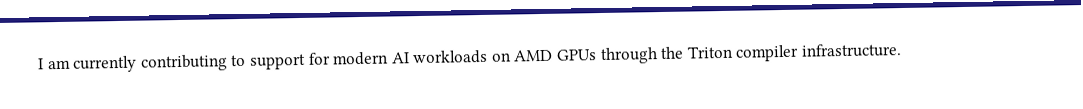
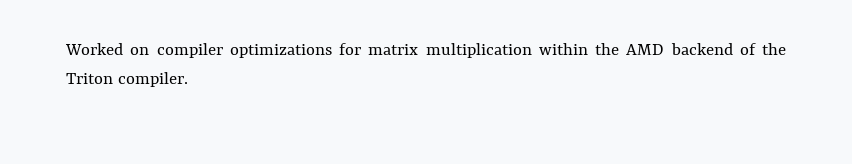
[37,43,903,73] I am currently contributing to support for modern AI workloads on AMD GPUs through the Triton compiler infrastructure. -> [65,43,786,58] [66,72,188,87] Worked on compiler optimizations for matrix multiplication within the AMD backend of the Triton compiler.

